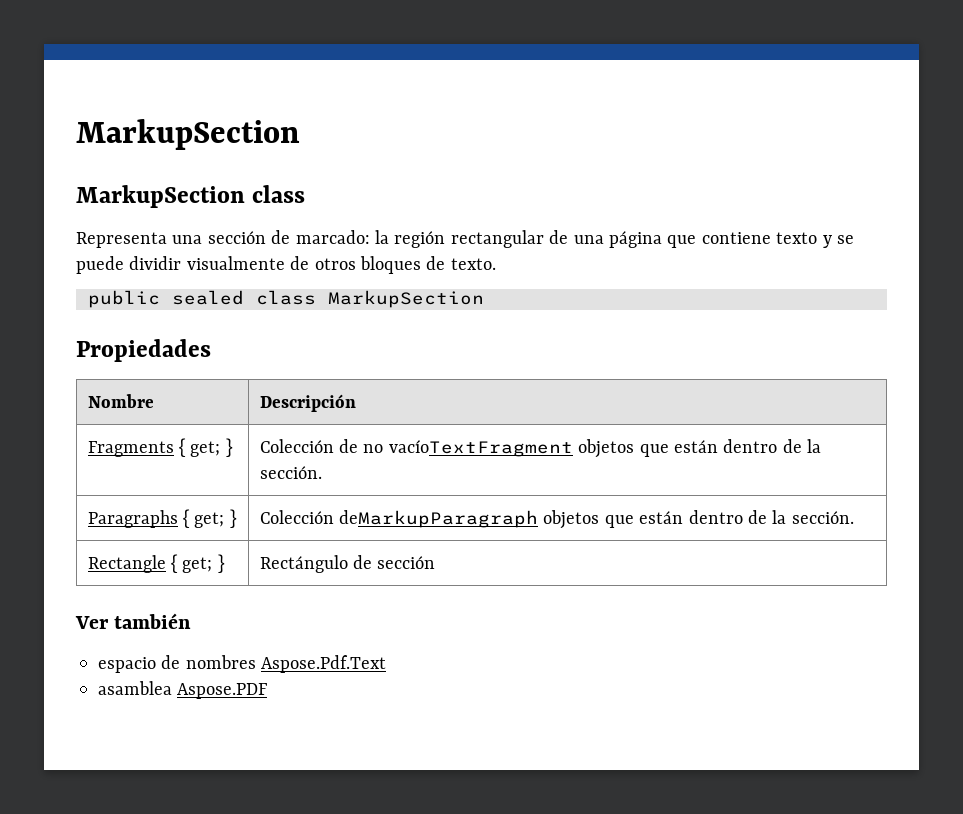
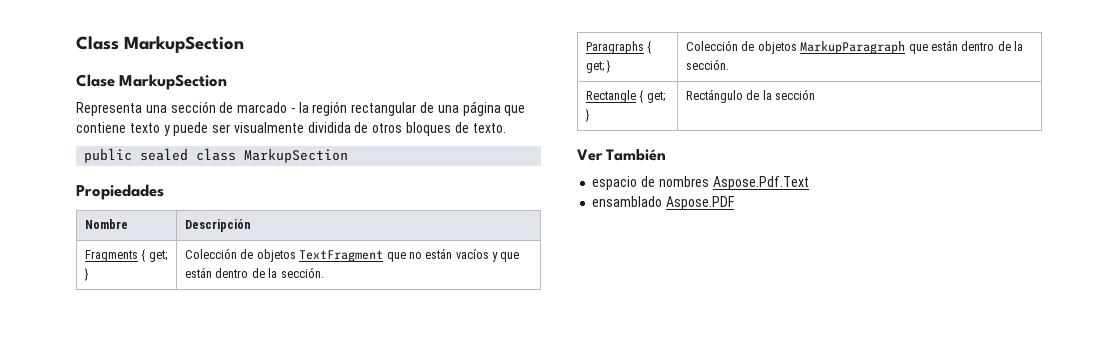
[76,119,300,150] [76,185,306,208] MarkupSection // MarkupSection class -> [76,36,244,53] [76,74,228,90] Class MarkupSection // Clase MarkupSection
[295,230,370,244] marcado: -> [237,102,295,113] marcado -
[836,235,854,244] [76,256,285,274] se puede dividir visualmente -> [173,122,351,136] puede ser visualmente dividida
[363,439,635,458] no vacíoTextFragment objetos -> [256,248,499,262] objetos TextFragment que no están vacíos y
[338,510,600,529] deMarkupParagraph objetos -> [741,41,906,54] de objetos MarkupParagraph
(372, 562) none -> [762,90,772,100] la
[114,613,192,629] también -> [606,149,667,161] También
[98,681,172,695] asamblea -> [592,196,663,207] ensamblado

